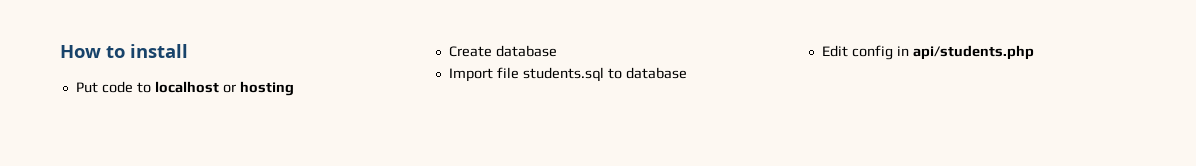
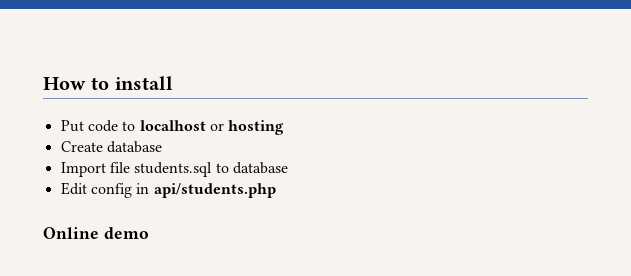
(1034, 52) none -> [43,227,149,239] // Online demo

